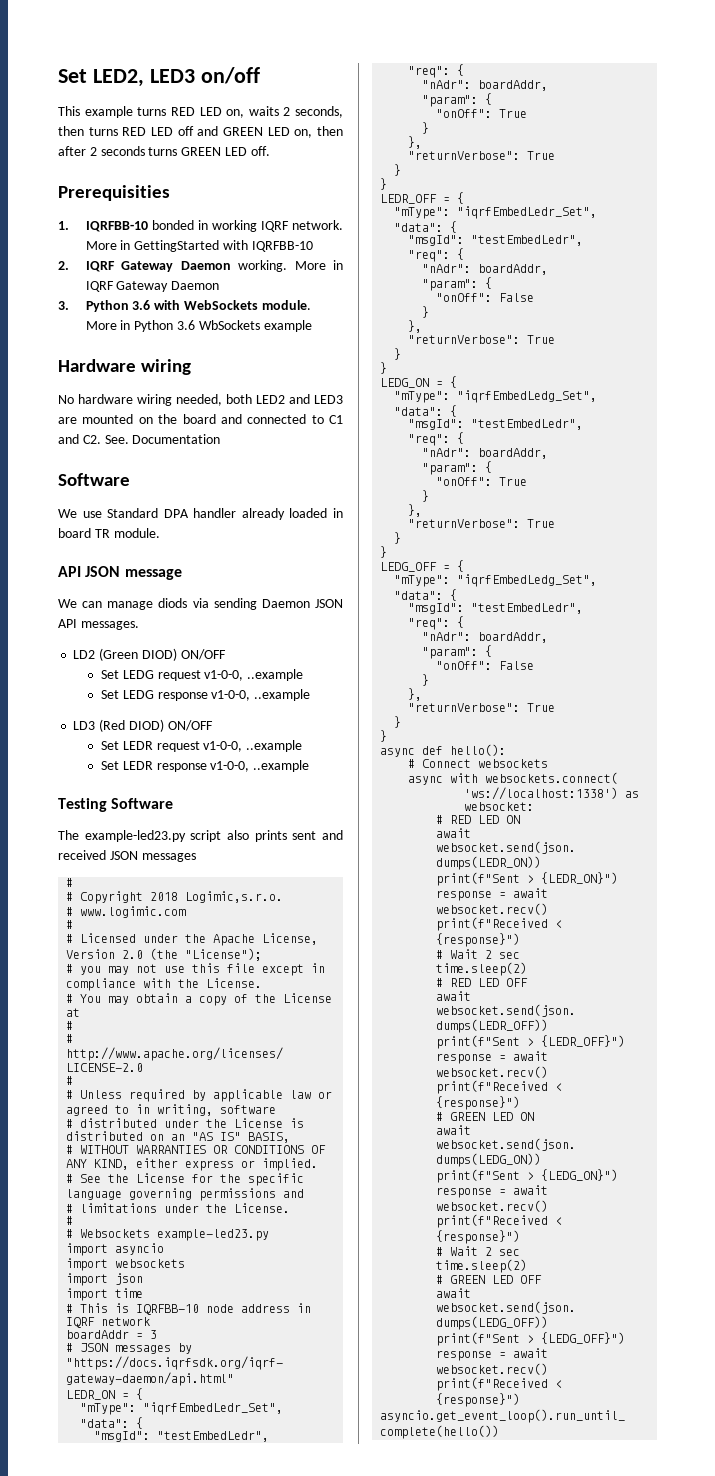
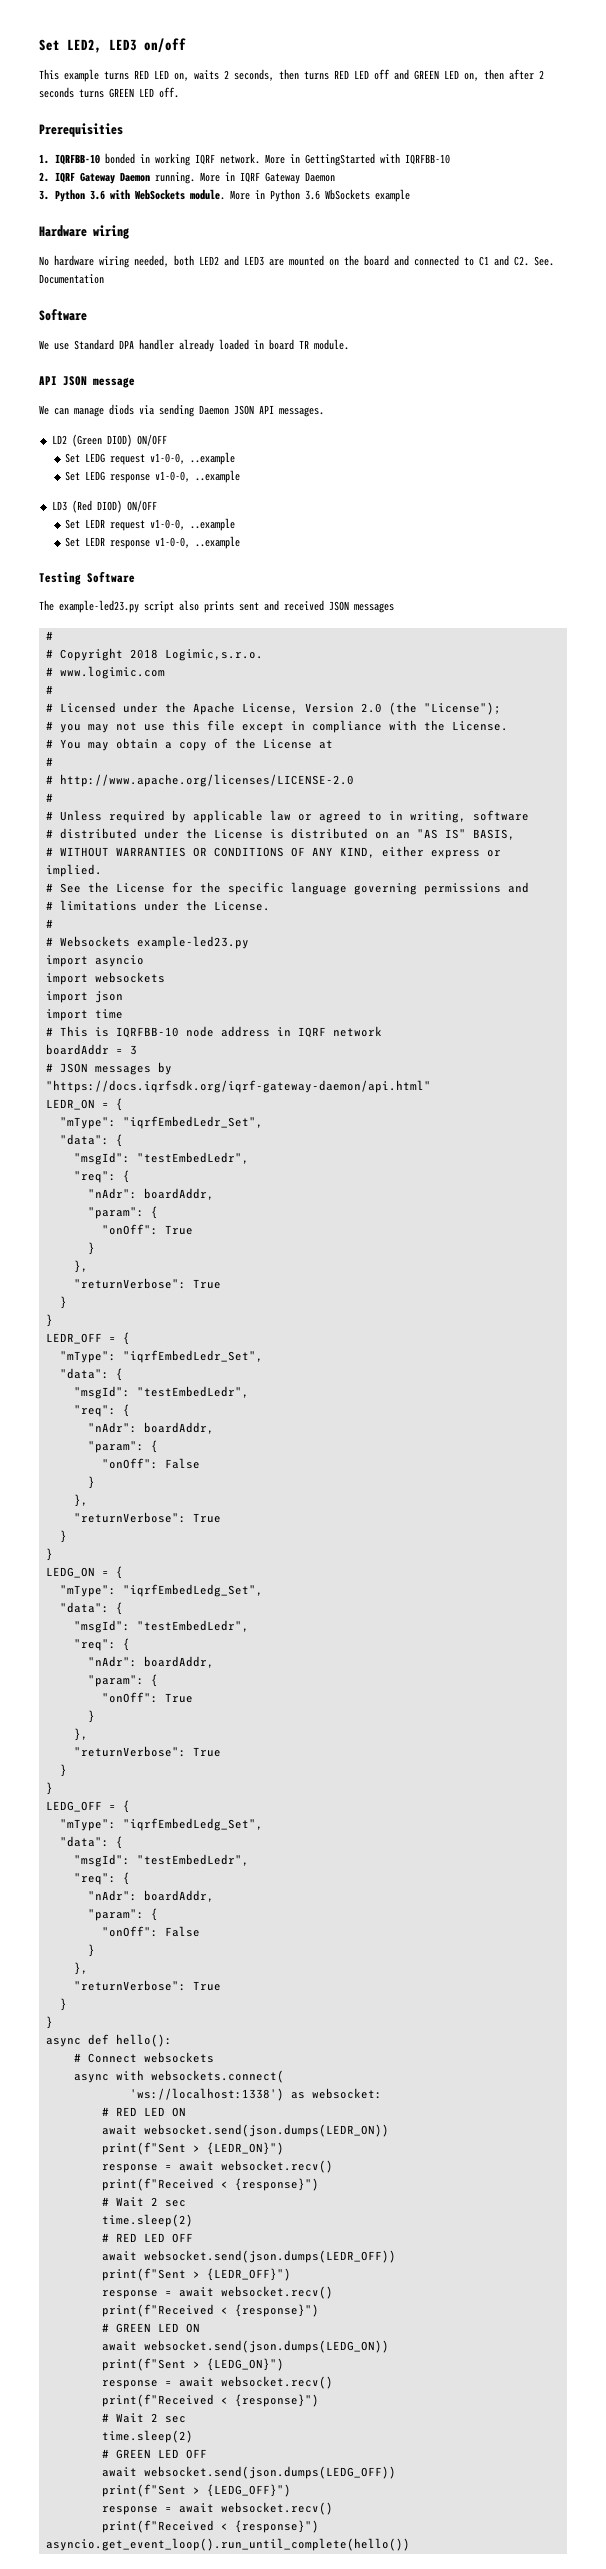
[238,260,288,272] working. -> [154,172,195,184] running.

